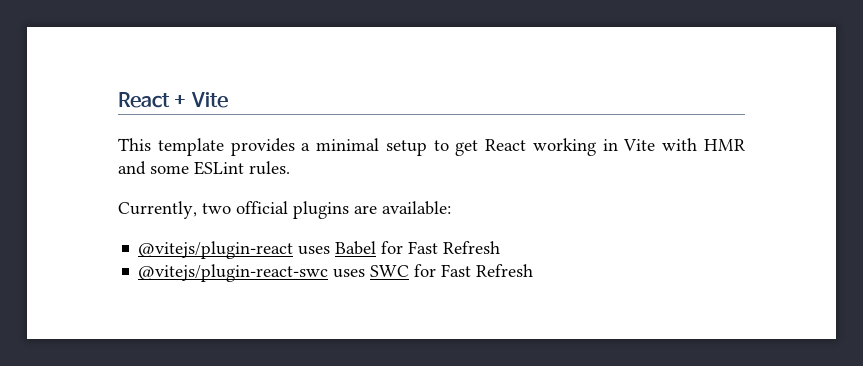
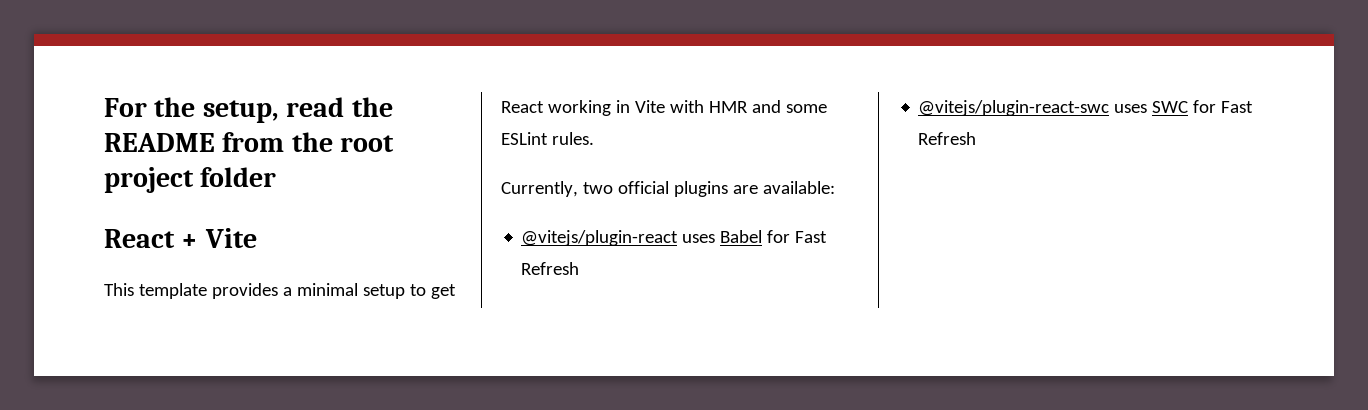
(118, 100) none -> [104,97,393,123] [104,132,395,152] [104,167,277,193] For the setup, read the README from the root project folder //

